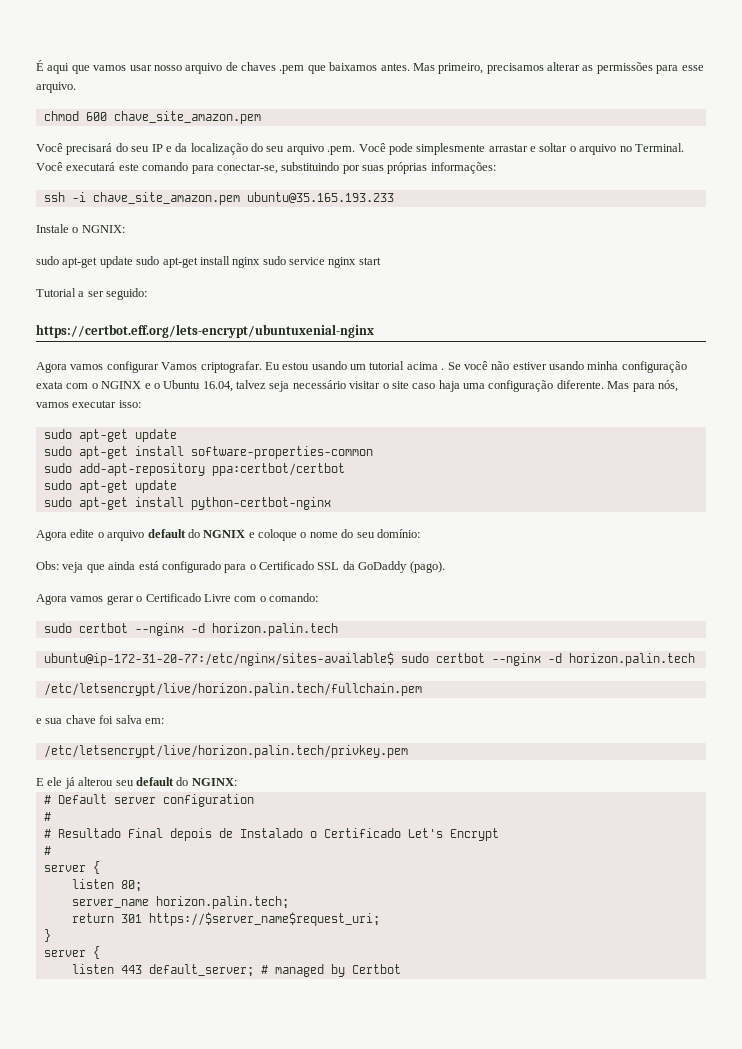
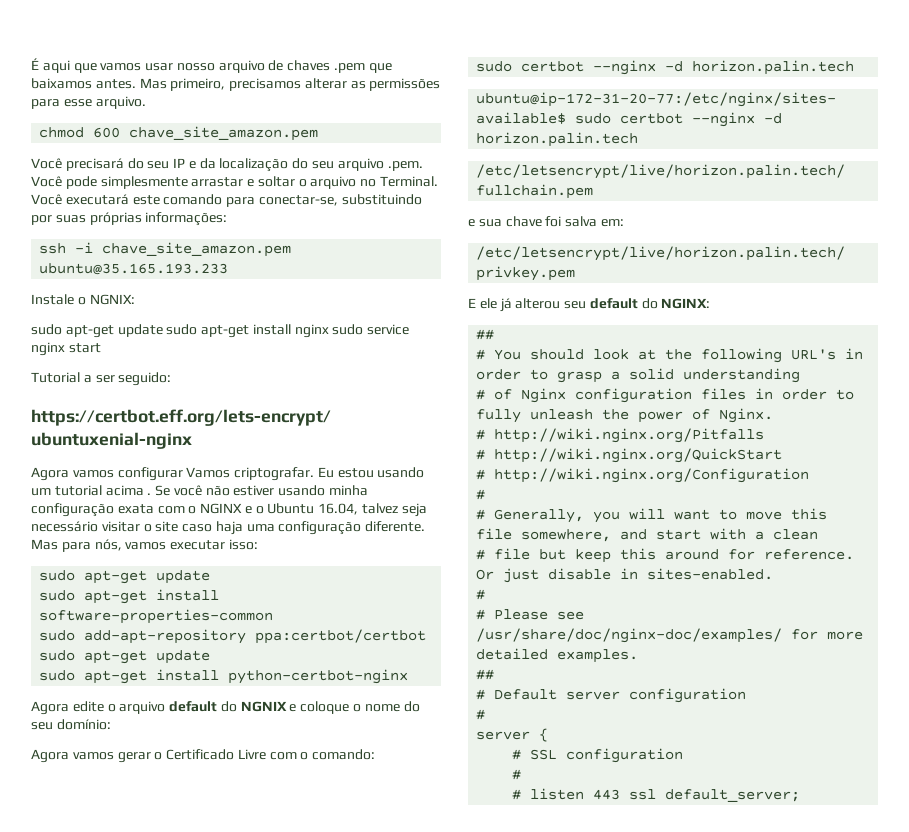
[36,561,445,573] // Obs: veja que ainda está configurado para o Certificado SSL da GoDaddy (pago). -> (111, 724) none
(237, 782) none -> [476,329,495,340] [476,348,864,363] [476,368,801,383] [476,388,855,403] [476,408,774,423] [476,428,765,443] [476,448,783,463] [476,468,810,483] [476,489,486,500] [476,508,828,523] [476,528,819,542] [476,548,855,563] [476,568,774,583] [476,589,486,600] [476,609,585,620] [476,628,864,643] [476,648,639,663] [476,669,495,680] // ## // # You should look at the following URL's in order to grasp a solid understanding // # of Nginx configuration files in order to fully unleash the power of Nginx. // # http://wiki.nginx.org/Pitfalls // # http://wiki.nginx.org/QuickStart // # http://wiki.nginx.org/Configuration // # // # Generally, you will want to move this file somewhere, and start with a clean // # file but keep this around for reference. Or just disable in sites-enabled. // # // # Please see /usr/share/doc/nginx-doc/examples/ for more detailed examples. // ##
[43,828,499,841] [43,846,51,855] [43,861,100,874] [71,879,142,892] [71,896,289,909] [71,912,380,926] [43,929,51,942] [43,946,100,959] [71,964,401,977] // # Resultado Final depois de Instalado o Certificado Let's Encrypt // # // server { // listen 80; // server_name horizon.palin.tech; // return 301 https://$server_name$request_uri; // } // server { // listen 443 default_server; # managed by Certbot -> [476,728,549,742] [512,748,684,763] [512,769,522,780] [512,788,801,802] // server { // # SSL configuration // # // # listen 443 ssl default_server;

